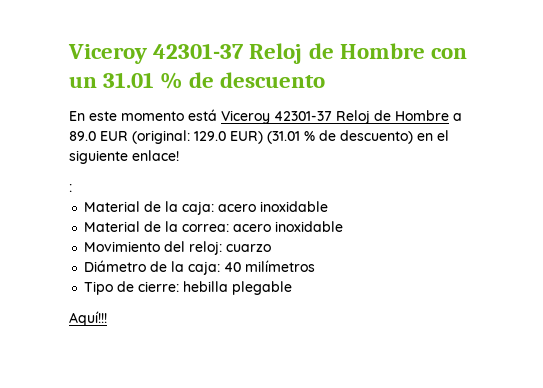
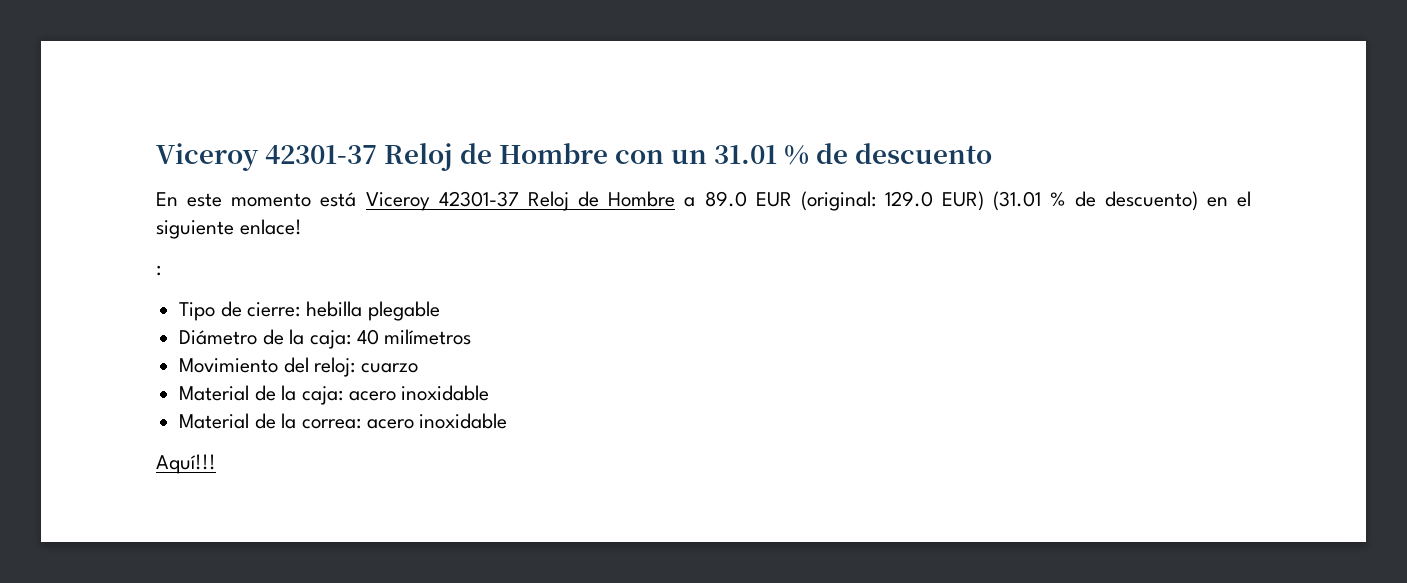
(72, 188) none -> [179,301,440,321] [179,329,472,349] [179,357,419,377] // Tipo de cierre: hebilla plegable // Diámetro de la caja: 40 milímetros // Movimiento del reloj: cuarzo
[84,241,272,255] [84,260,316,275] [84,281,293,295] // Movimiento del reloj: cuarzo // Diámetro de la caja: 40 milímetros // Tipo de cierre: hebilla plegable -> (508, 421) none

